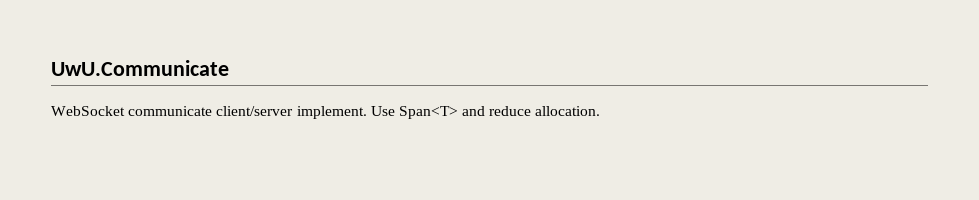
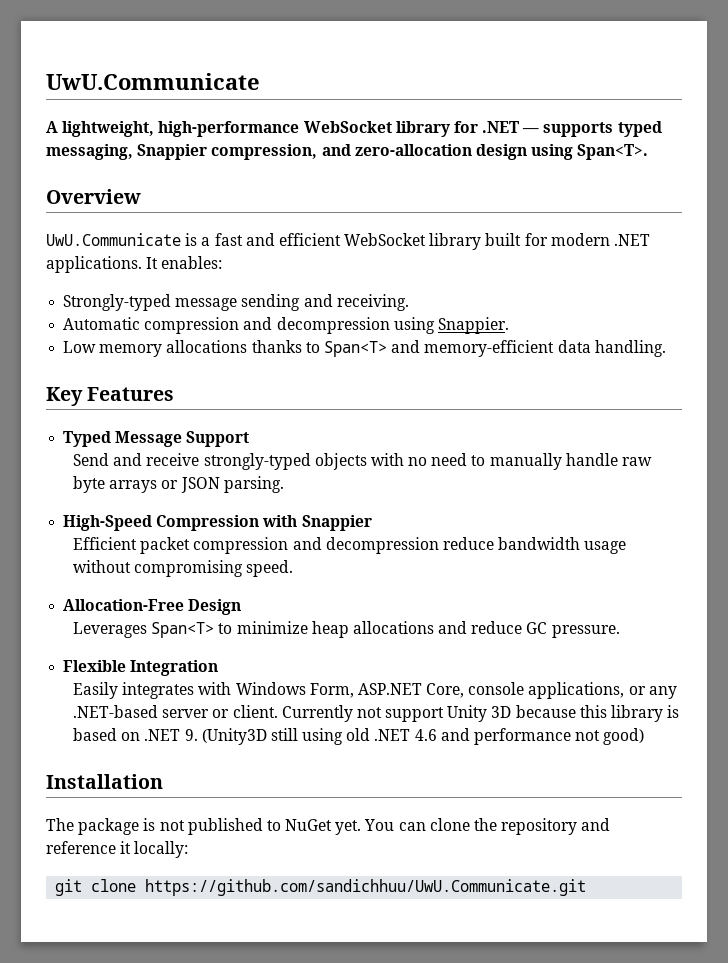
[51,106,601,119] WebSocket communicate client/server implement. Use Span<T> and reduce allocation. -> [46,121,662,137] [46,144,649,160] [46,189,141,204] [46,233,651,250] [46,256,223,273] [63,294,409,311] [63,317,509,334] [63,340,666,357] [46,387,175,406] [63,431,250,447] [72,453,652,470] [72,476,284,493] [63,515,372,531] [72,537,627,554] [72,560,294,577] [63,599,242,615] [72,621,620,638] [63,660,219,676] [72,682,677,699] [72,705,680,722] [72,728,645,745] [46,774,163,789] [46,818,611,835] [46,841,189,858] [55,879,587,896] A lightweight, high-performance WebSocket library for .NET — supports typed messaging, Snappier compression, and zero-allocation design using Span<T>. // Overview // UwU.Communicate is a fast and efficient WebSocket library built for modern .NET applications. It enables: // Strongly-typed message sending and receiving. // Automatic compression and decompression using Snappier. // Low memory allocations thanks to Span<T> and memory-efficient data handling. // Key Features // Typed Message Support // Send and receive strongly-typed objects with no need to manually handle raw byte arrays or JSON parsing. // High-Speed Compression with Snappier // Efficient packet compression and decompression reduce bandwidth usage without compromising speed. // Allocation-Free Design // Leverages Span<T> to minimize heap allocations and reduce GC pressure. // Flexible Integration // Easily integrates with Windows Form, ASP.NET Core, console applications, or any .NET-based server or client. Currently not support Unity 3D because this library is based on .NET 9. (Unity3D still using old .NET 4.6 and performance not good) // Installation // The package is not published to NuGet yet. You can clone the repository and reference it locally: // git clone https://github.com/sandichhuu/UwU.Communicate.git

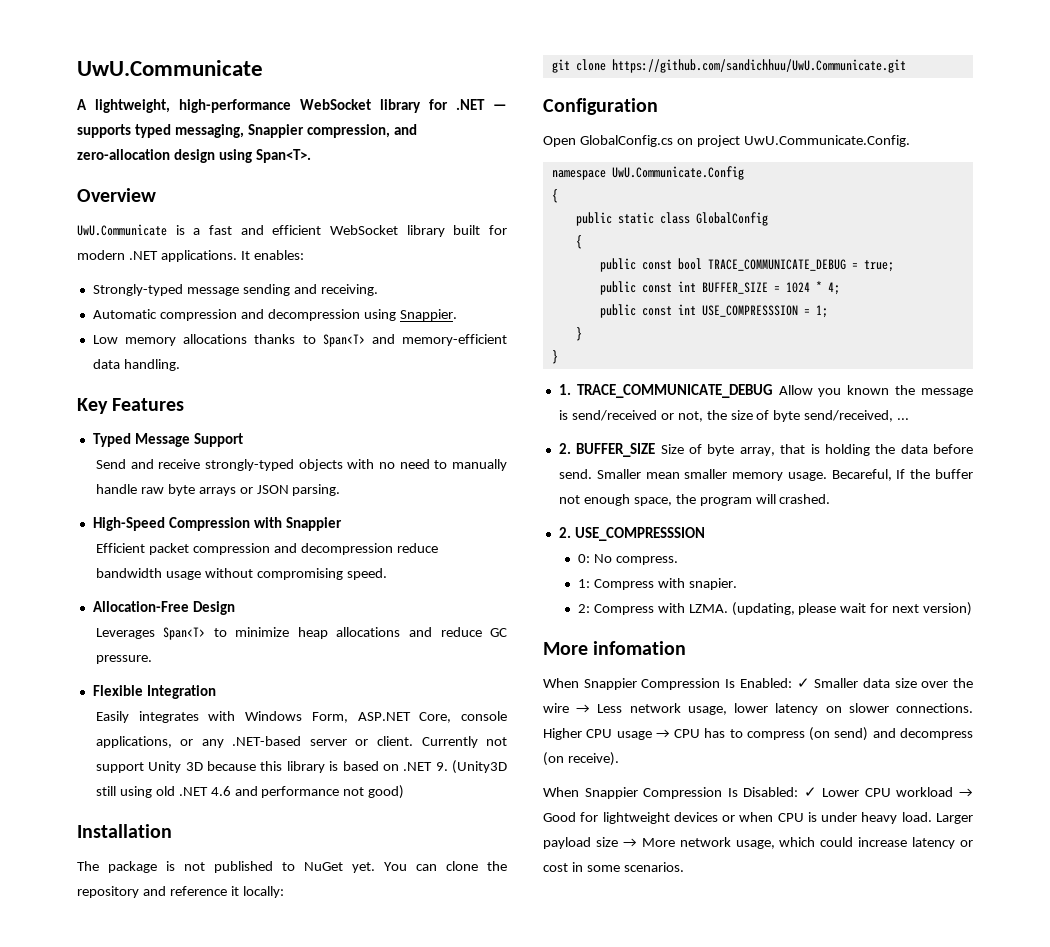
(587, 887) none -> [543,98,658,115] [543,135,910,147] [551,166,744,180] [551,189,558,203] [575,212,768,226] [575,235,582,249] [599,258,894,272] [599,281,840,295] [599,304,828,318] [575,327,582,341] [551,350,558,364] [558,384,973,398] [558,410,910,422] [558,443,973,457] [558,469,974,481] [558,494,831,506] [558,527,705,541] [577,554,678,565] [577,578,737,590] [577,602,973,616] [543,641,687,655] [543,678,973,690] [543,703,973,715] [543,727,973,741] [543,752,619,766] [543,787,973,799] [543,812,973,824] [543,837,973,849] [543,862,684,872] // Configuration // Open GlobalConfig.cs on project UwU.Communicate.Config. // namespace UwU.Communicate.Config // { // public static class GlobalConfig // { // public const bool TRACE_COMMUNICATE_DEBUG = true; // public const int BUFFER_SIZE = 1024 * 4; // public const int USE_COMPRESSSION = 1; // } // } // 1. TRACE_COMMUNICATE_DEBUG Allow you known the message is send/received or not, the size of byte send/received, ... // 2. BUFFER_SIZE Size of byte array, that is holding the data before send. Smaller mean smaller memory usage. Becareful, If the buffer not enough space, the program will crashed. // 2. USE_COMPRESSSION // 0: No compress. // 1: Compress with snapier. // 2: Compress with LZMA. (updating, please wait for next version) // More infomation // When Snappier Compression Is Enabled: ✓ Smaller data size over the wire → Less network usage, lower latency on slower connections. Higher CPU usage → CPU has to compress (on send) and decompress (on receive). // When Snappier Compression Is Disabled: ✓ Lower CPU workload → Good for lightweight devices or when CPU is under heavy load. Larger payload size → More network usage, which could increase latency or cost in some scenarios.

